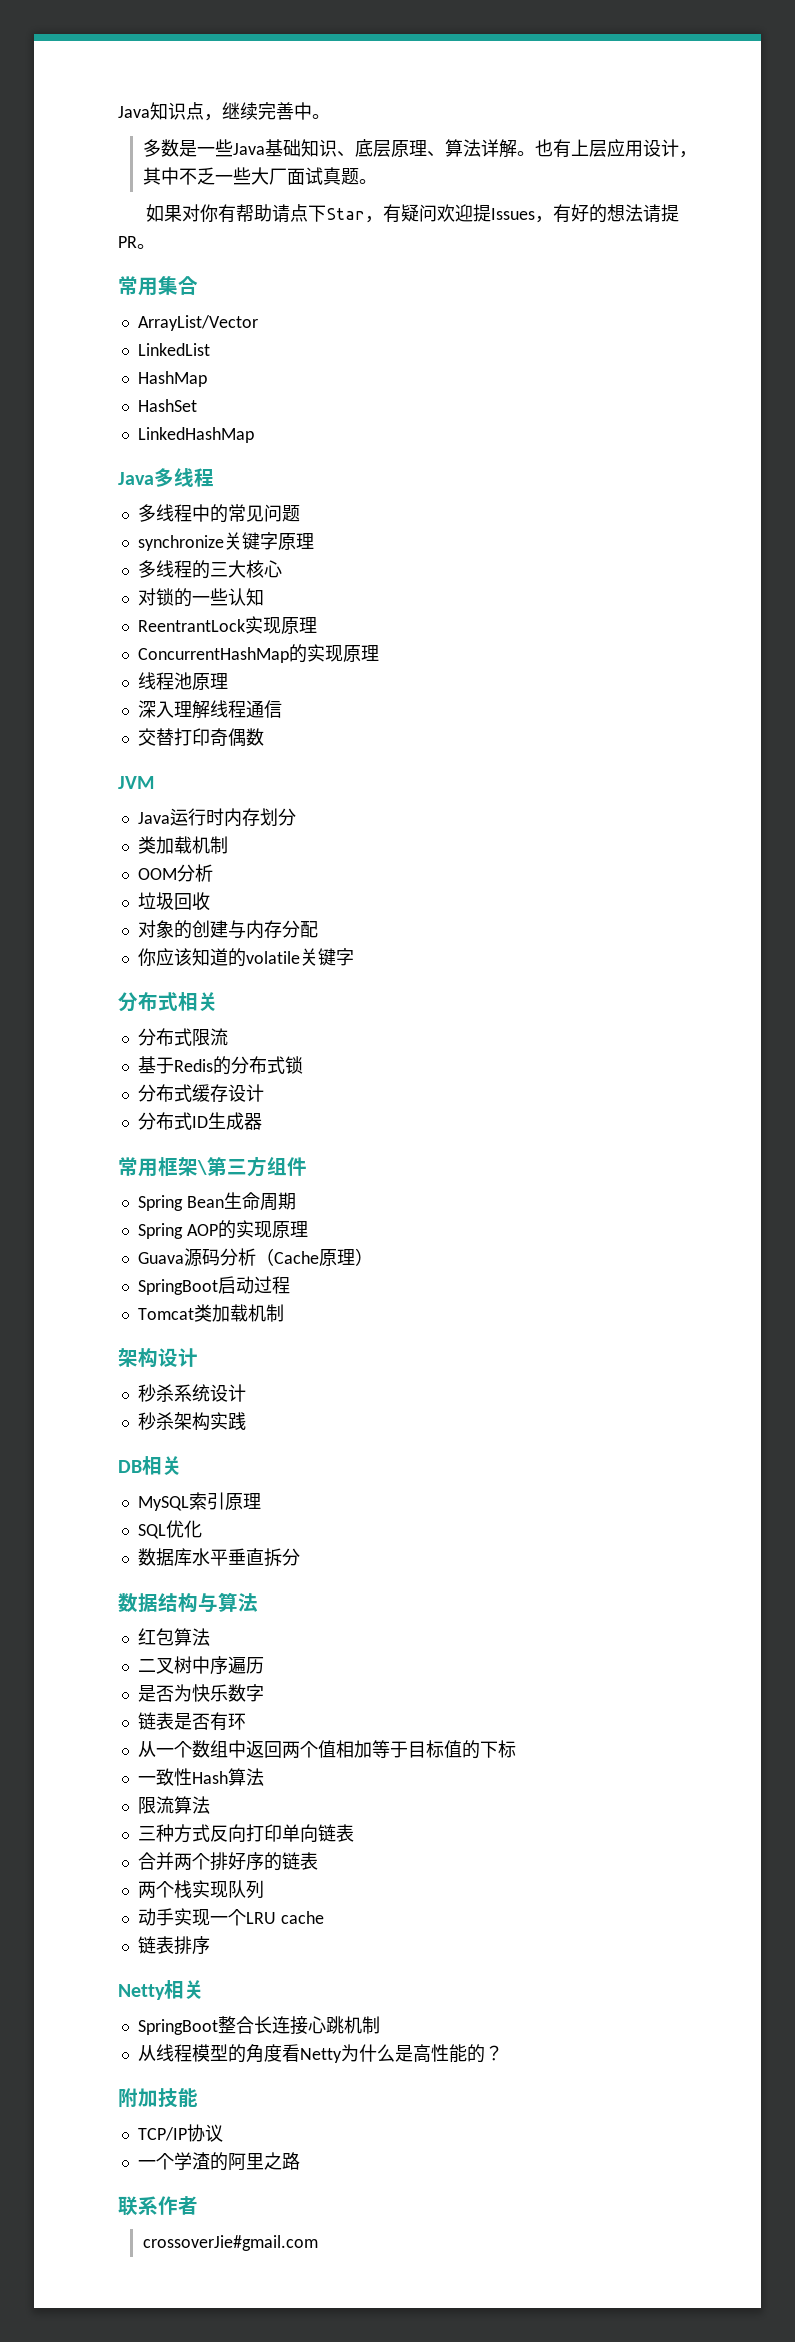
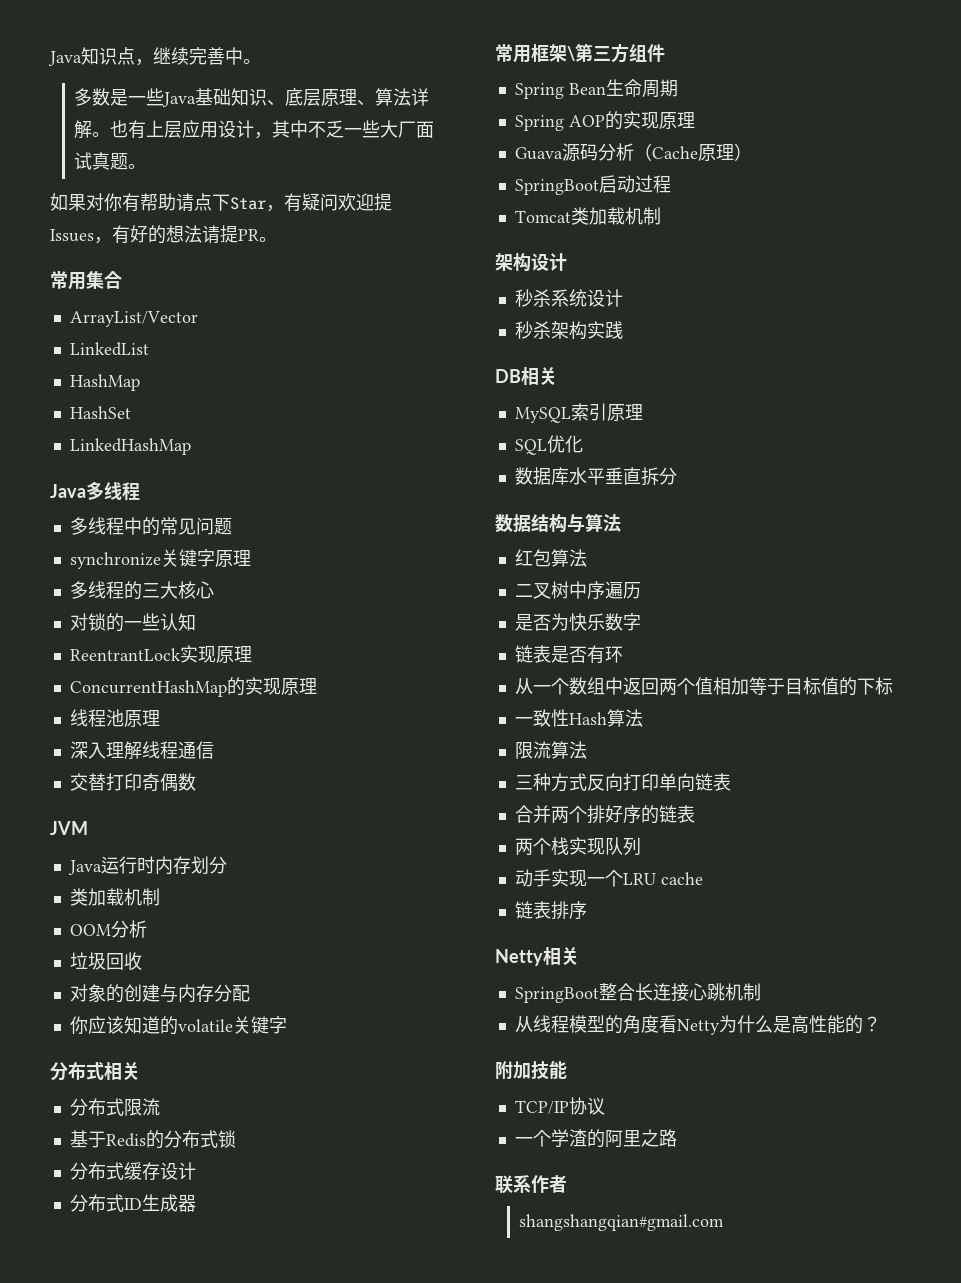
[142,2235,318,2251] crossoverJie#gmail.com -> [519,1214,725,1231] shangshangqian#gmail.com

